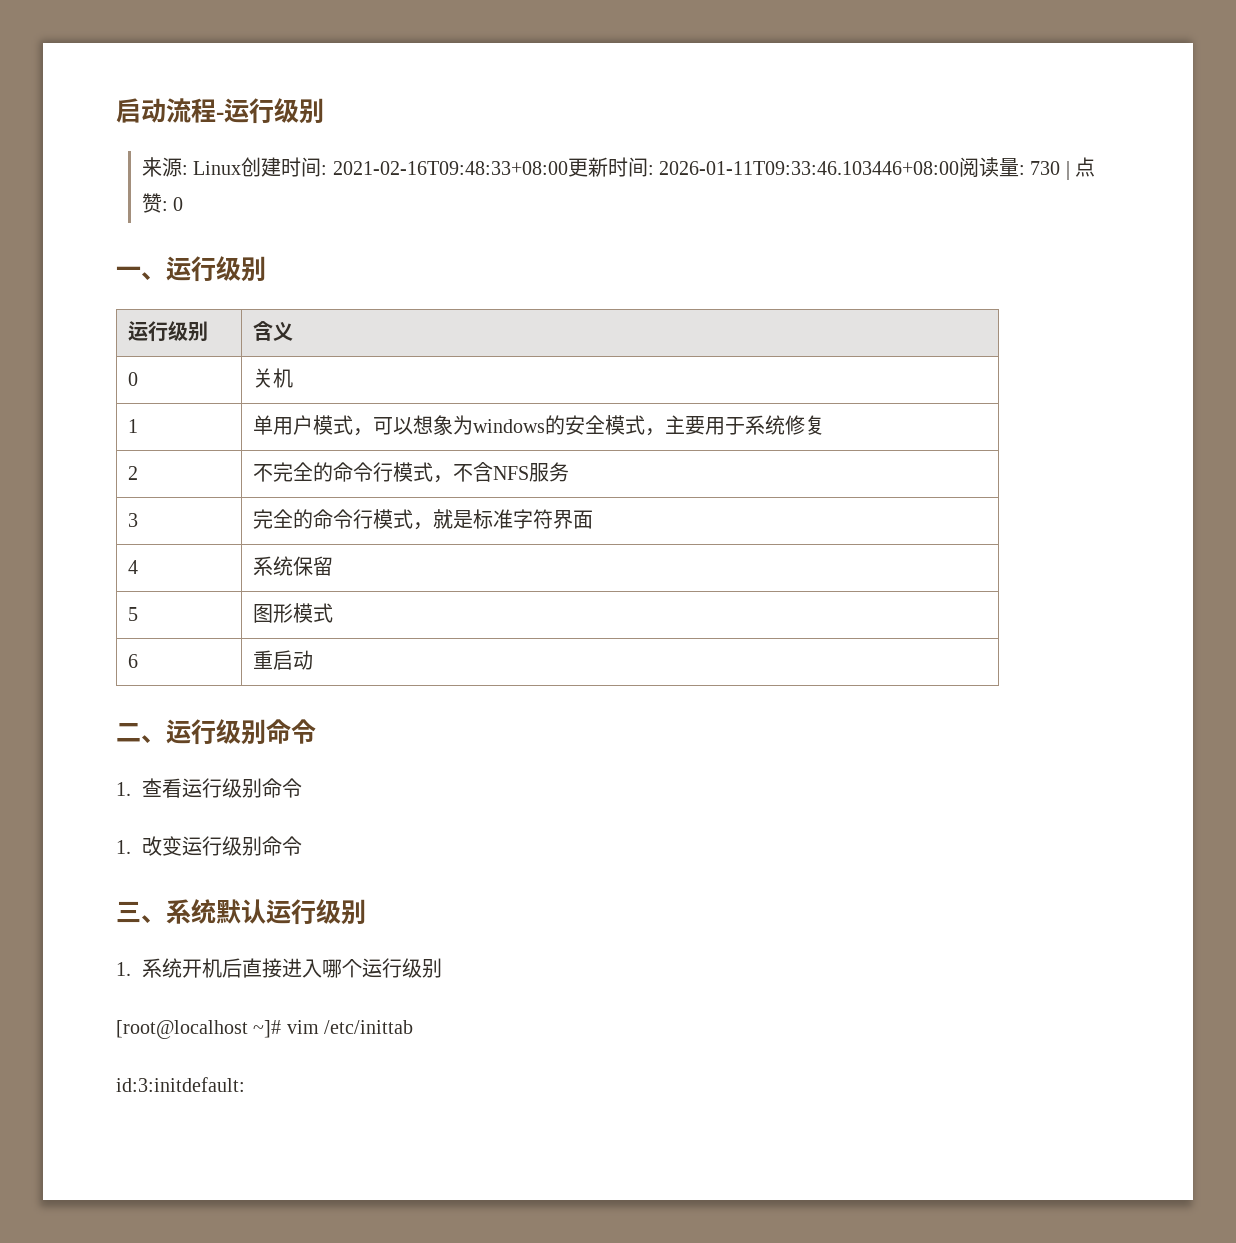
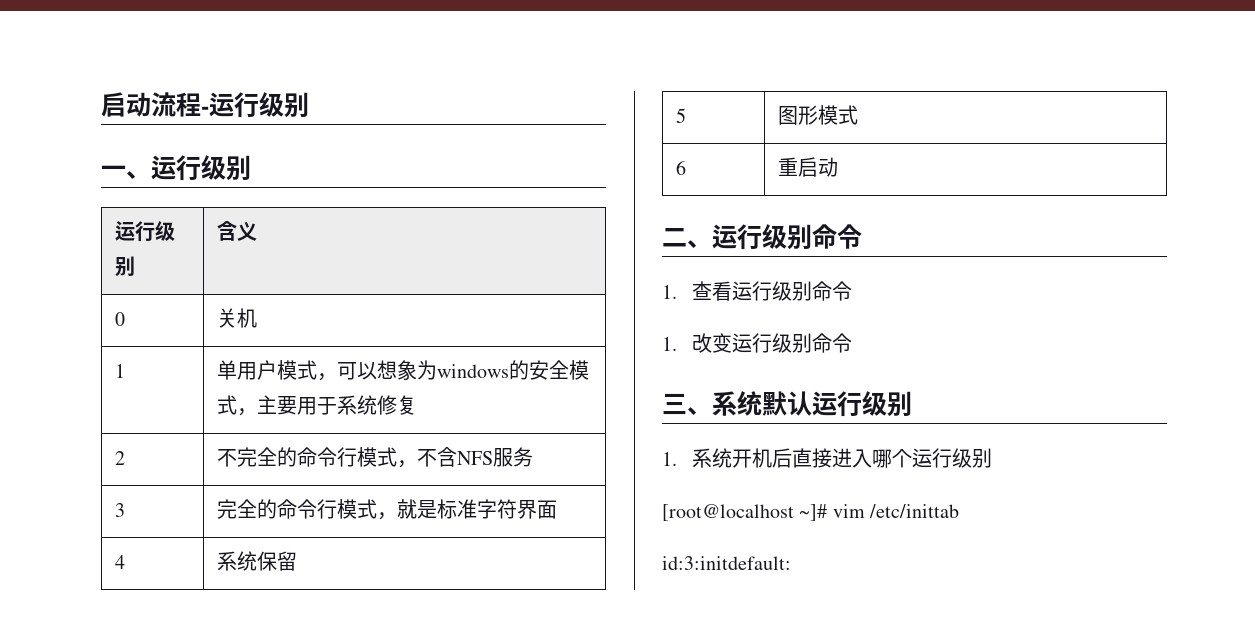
[141,157,1096,180] [141,193,184,213] // 来源: Linux创建时间: 2021-02-16T09:48:33+08:00更新时间: 2026-01-11T09:33:46.103446+08:00阅读量: 730 | 点赞: 0 -> (309, 105) none

